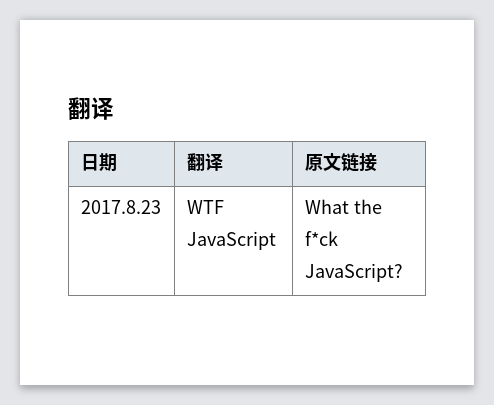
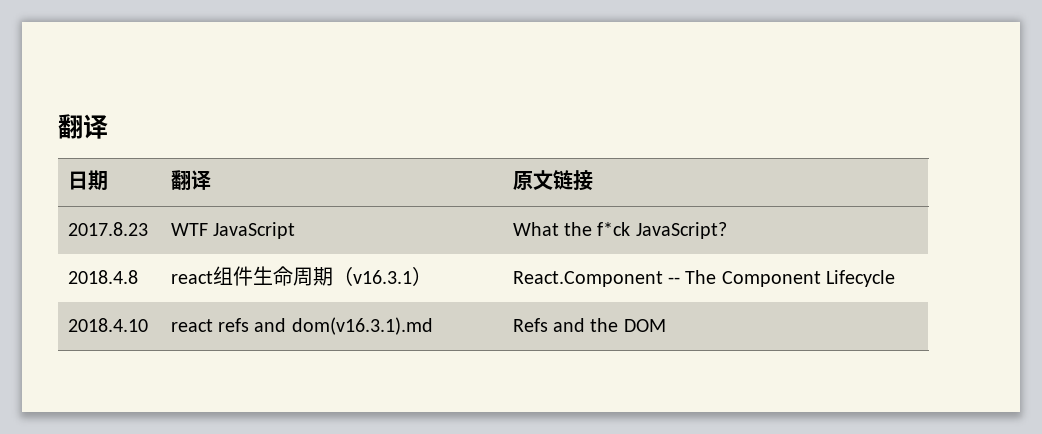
(403, 272) none -> [67,270,138,284] [170,266,432,286] [512,270,896,287] [67,318,148,332] [170,317,433,335] [512,318,666,332] // 2018.4.8 | react组件生命周期（v16.3.1） | React.Component -- The Component Lifecycle // 2018.4.10 | react refs and dom(v16.3.1).md | Refs and the DOM

